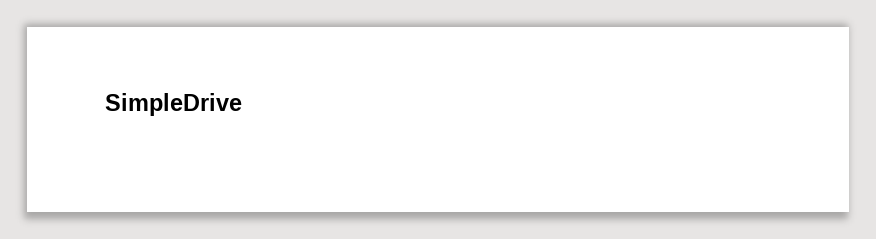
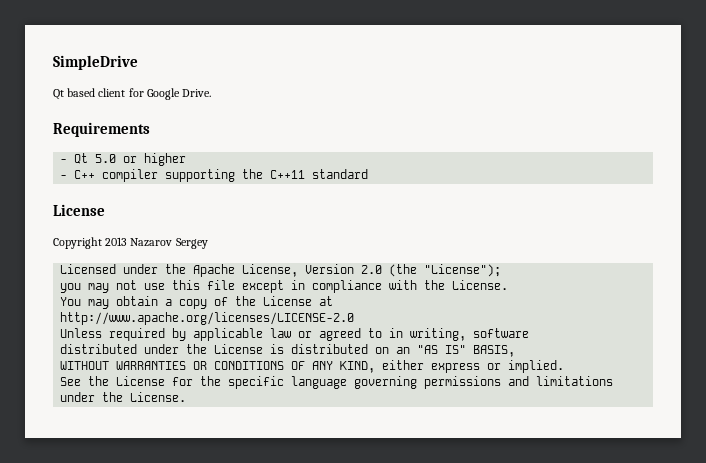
(242, 104) none -> [53,88,212,100] [53,122,150,137] [60,153,187,166] [60,169,369,182] [53,204,105,216] [53,237,208,249] [60,264,502,277] [60,280,509,293] [60,296,334,309] [60,312,355,325] [60,328,530,341] [60,344,516,357] [60,360,565,373] [60,376,614,389] [60,392,187,402] // Qt based client for Google Drive. // Requirements // - Qt 5.0 or higher // - C++ compiler supporting the C++11 standard // License // Copyright 2013 Nazarov Sergey // Licensed under the Apache License, Version 2.0 (the "License"); // you may not use this file except in compliance with the License. // You may obtain a copy of the License at // http://www.apache.org/licenses/LICENSE-2.0 // Unless required by applicable law or agreed to in writing, software // distributed under the License is distributed on an "AS IS" BASIS, // WITHOUT WARRANTIES OR CONDITIONS OF ANY KIND, either express or implied. // See the License for the specific language governing permissions and limitations under the License.

